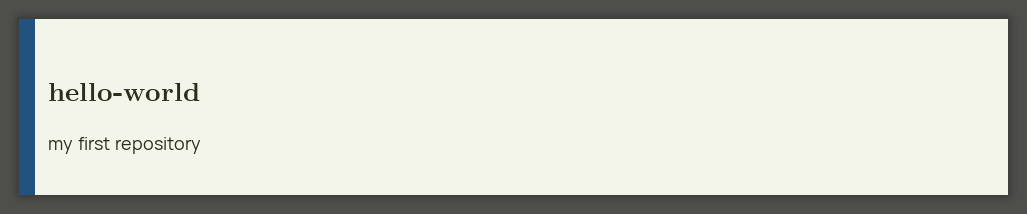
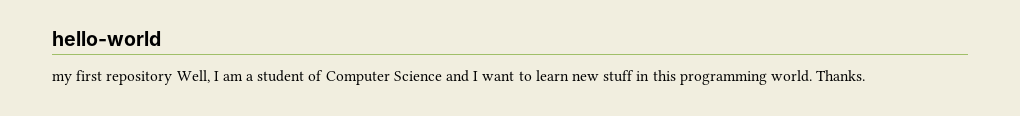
(201, 145) none -> [176,70,866,85] Well, I am a student of Computer Science and I want to learn new stuff in this programming world. Thanks.

